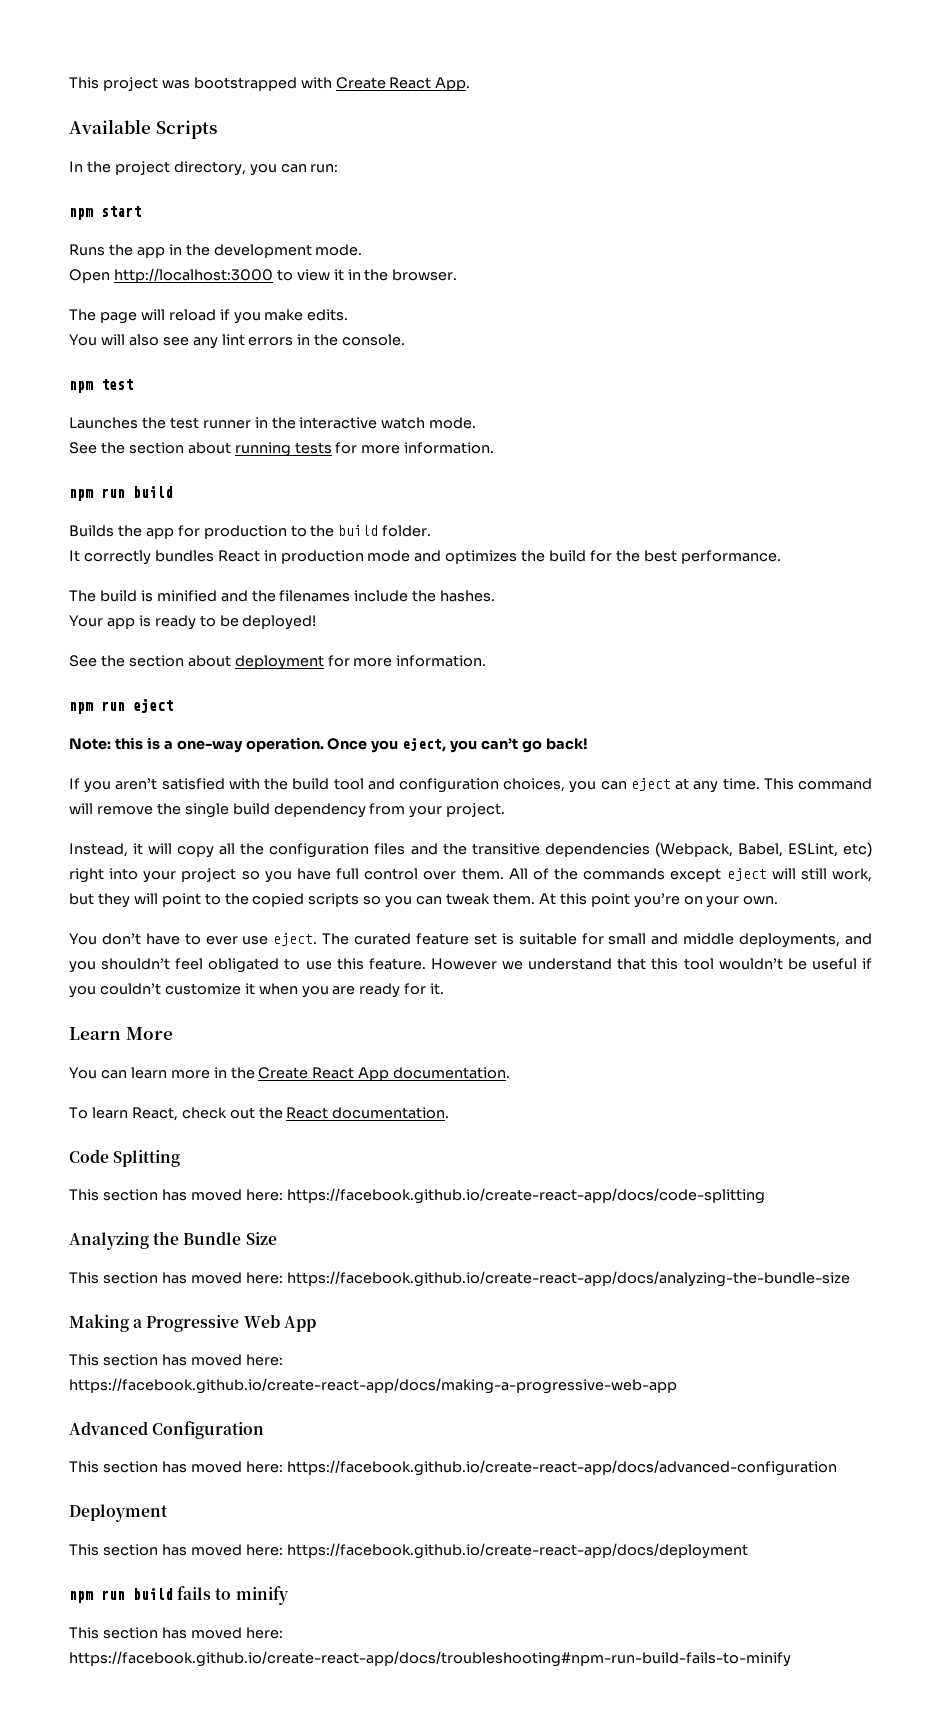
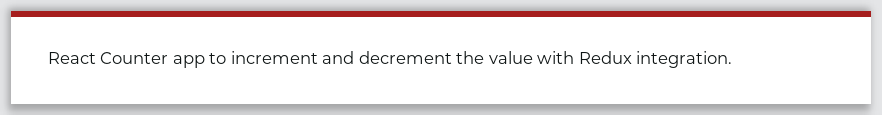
[69,77,471,91] [69,119,217,139] [69,161,339,176] [69,206,141,220] [69,244,363,258] [69,268,458,283] [69,309,349,324] [69,334,406,349] [69,379,133,393] [69,417,477,429] [69,442,495,457] [69,486,173,501] [69,525,432,539] [69,550,781,565] [69,590,496,602] [69,615,317,630] [69,655,487,670] [69,698,173,714] [69,737,588,753] [69,778,872,793] [69,803,506,818] [69,842,873,858] [69,868,872,883] [69,893,779,908] [69,933,873,948] [69,958,873,973] [69,983,445,998] [69,1027,173,1040] [69,1067,511,1081] [69,1107,450,1121] [69,1149,181,1167] [69,1188,765,1204] [69,1231,277,1250] [69,1271,850,1287] [69,1314,316,1332] [69,1354,283,1366] [69,1378,677,1394] [69,1421,265,1439] [69,1460,837,1476] [69,1504,168,1522] [69,1543,748,1559] [69,1586,288,1605] [69,1627,283,1639] [69,1651,791,1667] This project was bootstrapped with Create React App. // Available Scripts // In the project directory, you can run: // npm start // Runs the app in the development mode. // Open http://localhost:3000 to view it in the browser. // The page will reload if you make edits. // You will also see any lint errors in the console. // npm test // Launches the test runner in the interactive watch mode. // See the section about running tests for more information. // npm run build // Builds the app for production to the build folder. // It correctly bundles React in production mode and optimizes the build for the best performance. // The build is minified and the filenames include the hashes. // Your app is ready to be deployed! // See the section about deployment for more information. // npm run eject // Note: this is a one-way operation. Once you eject, you can’t go back! // If you aren’t satisfied with the build tool and configuration choices, you can eject at any time. This command will remove the single build dependency from your project. // Instead, it will copy all the configuration files and the transitive dependencies (Webpack, Babel, ESLint, etc) right into your project so you have full control over them. All of the commands except eject will still work, but they will point to the copied scripts so you can tweak them. At this point you’re on your own. // You don’t have to ever use eject. The curated feature set is suitable for small and middle deployments, and you shouldn’t feel obligated to use this feature. However we understand that this tool wouldn’t be useful if you couldn’t customize it when you are ready for it. // Learn More // You can learn more in the Create React App documentation. // To learn React, check out the React documentation. // Code Splitting // This section has moved here: https://facebook.github.io/create-react-app/docs/code-splitting // Analyzing the Bundle Size // This section has moved here: https://facebook.github.io/create-react-app/docs/analyzing-the-bundle-size // Making a Progressive Web App // This section has moved here: https://facebook.github.io/create-react-app/docs/making-a-progressive-web-app // Advanced Configuration // This section has moved here: https://facebook.github.io/create-react-app/docs/advanced-configuration // Deployment // This section has moved here: https://facebook.github.io/create-react-app/docs/deployment // npm run build fails to minify // This section has moved here: https://facebook.github.io/create-react-app/docs/troubleshooting#npm-run-build-fails-to-minify -> [48,51,733,68] React Counter app to increment and decrement the value with Redux integration.

